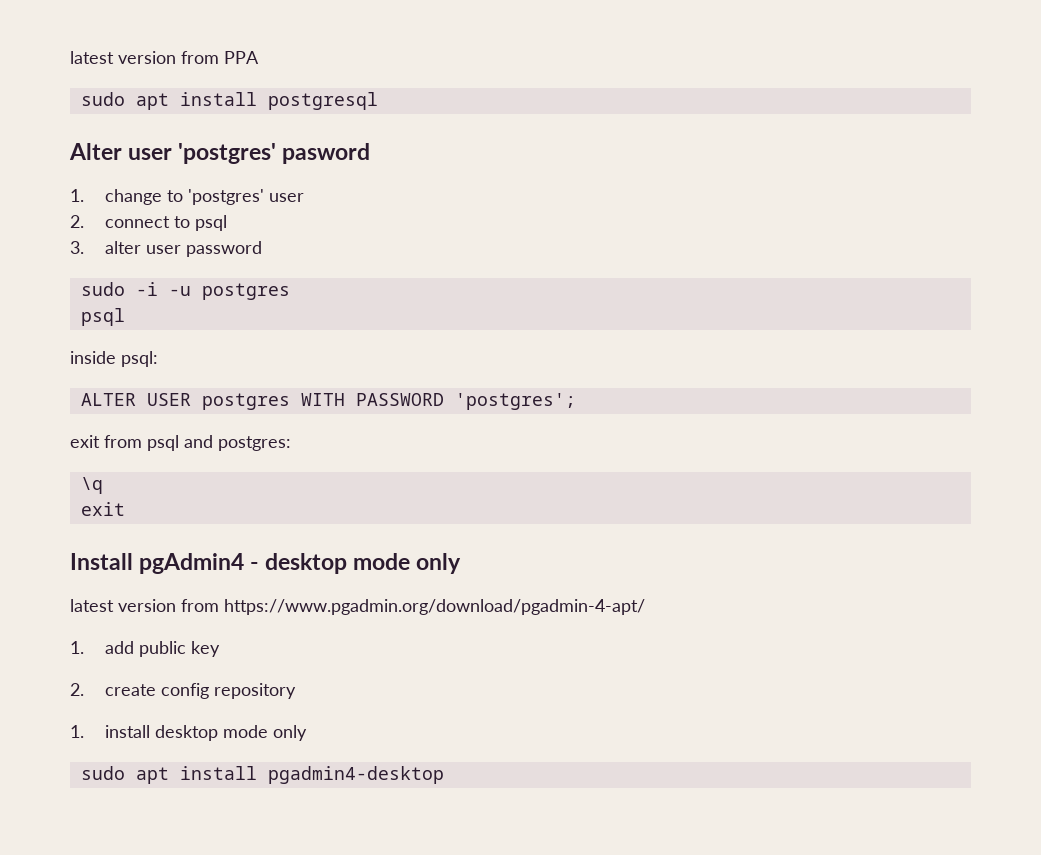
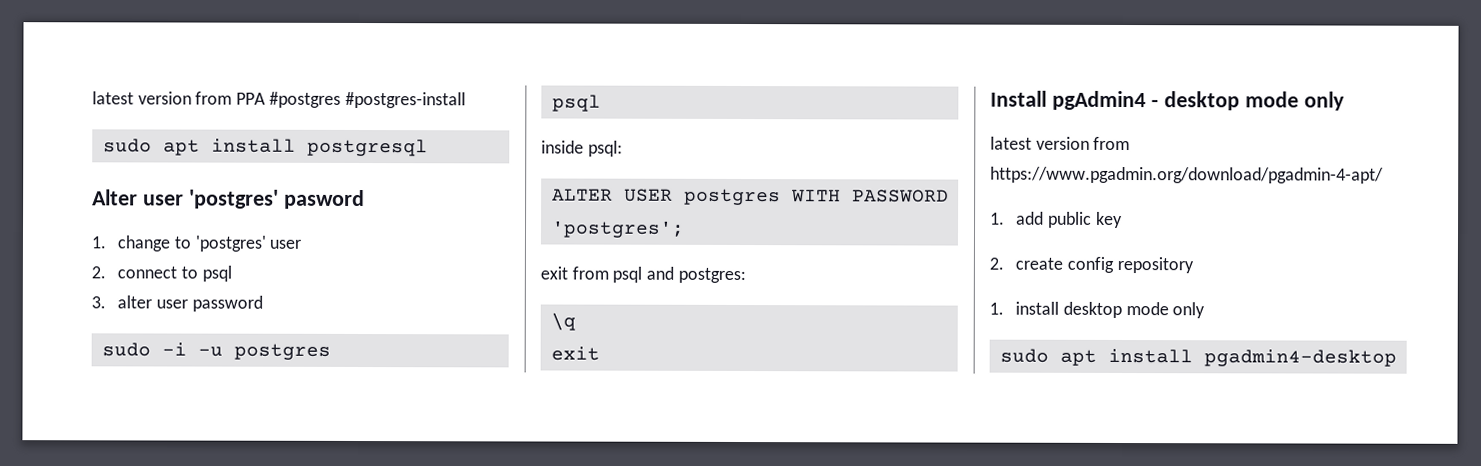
(259, 57) none -> [268,91,466,109] #postgres #postgres-install

